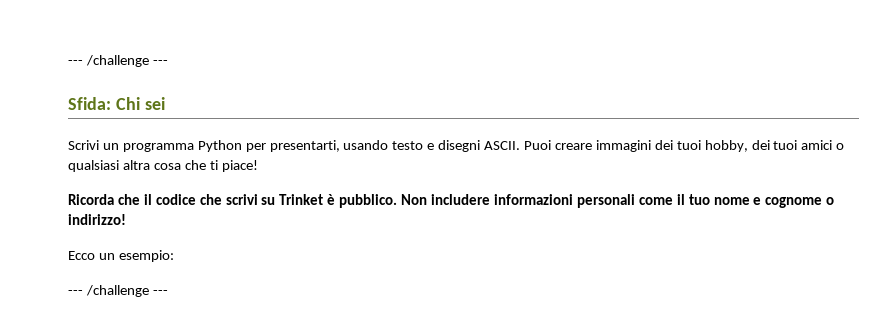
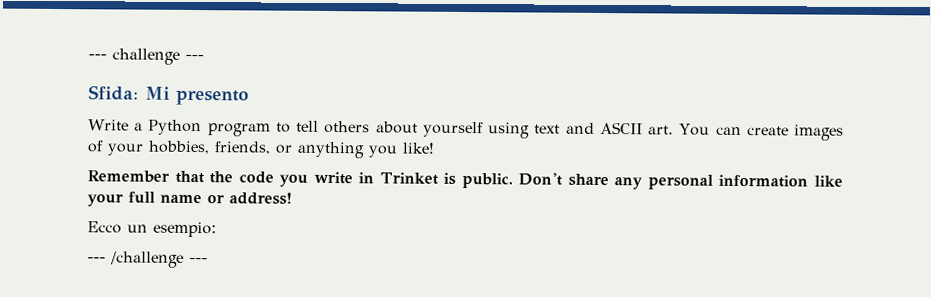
[68,55,149,67] --- /challenge -> [88,48,180,65] --- challenge
[115,97,165,110] [68,140,845,152] [68,160,258,172] [68,194,835,208] [68,214,126,225] Chi sei // Scrivi un programma Python per presentarti, usando testo e disegni ASCII. Puoi creare immagini dei tuoi hobby, dei tuoi amici o qualsiasi altra cosa che ti piace! // Ricorda che il codice che scrivi su Trinket è pubblico. Non includere informazioni personali come il tuo nome e cognome o indirizzo! -> [145,86,249,106] [88,119,845,141] [87,140,435,159] [87,170,843,190] [87,191,292,207] Mi presento // Write a Python program to tell others about yourself using text and ASCII art. You can create images of your hobbies, friends, or anything you like! // Remember that the code you write in Trinket is public. Don't share any personal information like your full name or address!

